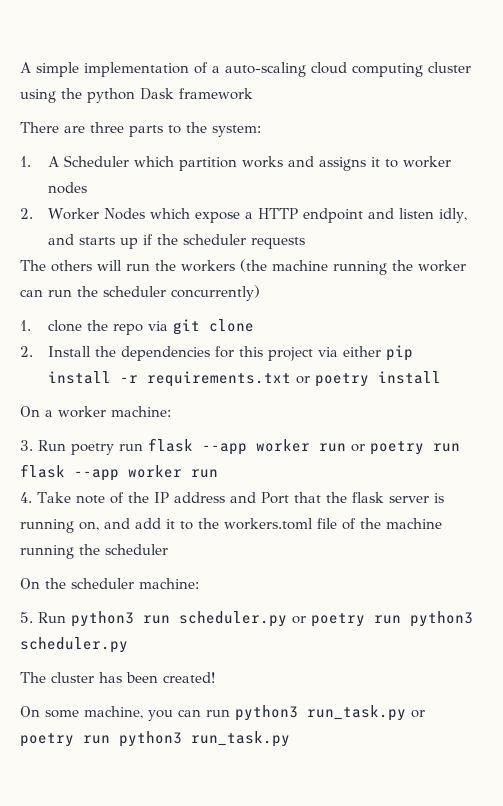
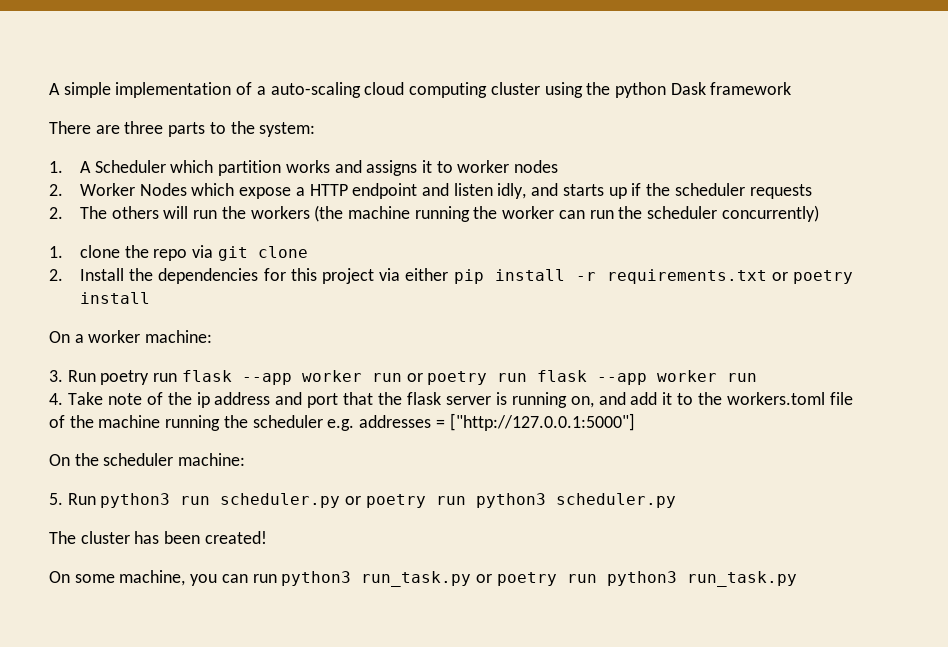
(306, 243) none -> [49,207,63,219] 2.
[153,492,169,503] IP -> [196,392,210,408] ip
[260,492,289,504] Port -> [307,393,339,408] port
(168, 549) none -> [327,413,635,431] e.g. addresses = ["http://127.0.0.1:5000"]

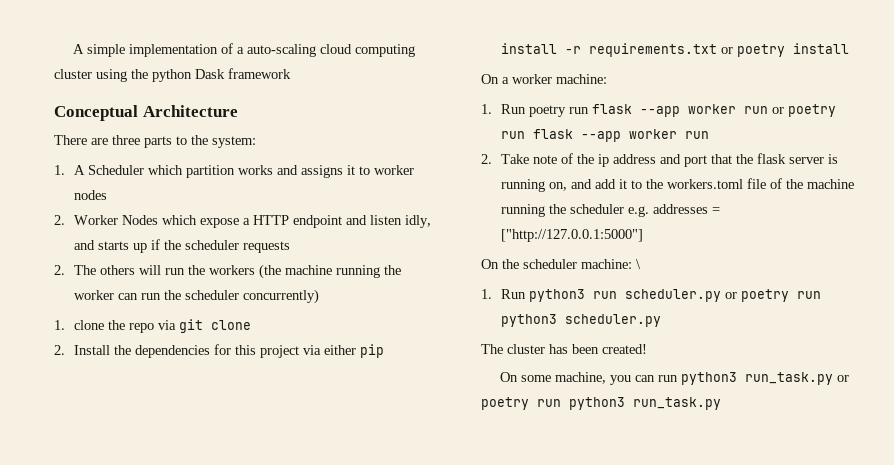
(792, 88) none -> [54,105,238,121] // Conceptual Architecture
[49,370,63,382] 3. -> [481,104,492,114] 1.
[49,393,63,405] 4. -> [481,154,492,164] 2.
[49,493,63,505] // 5. -> [636,259,641,269] [481,289,492,299] \ // 1.

